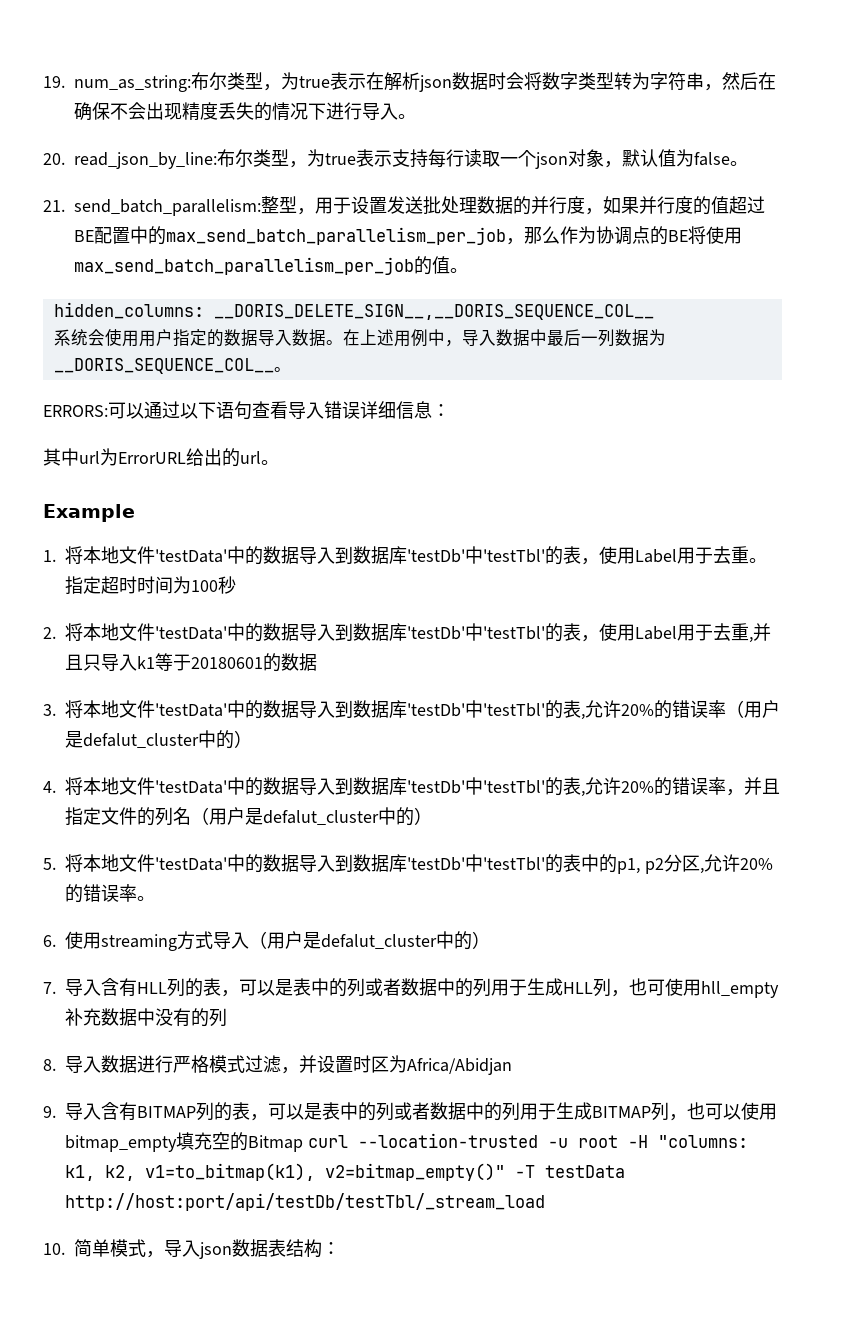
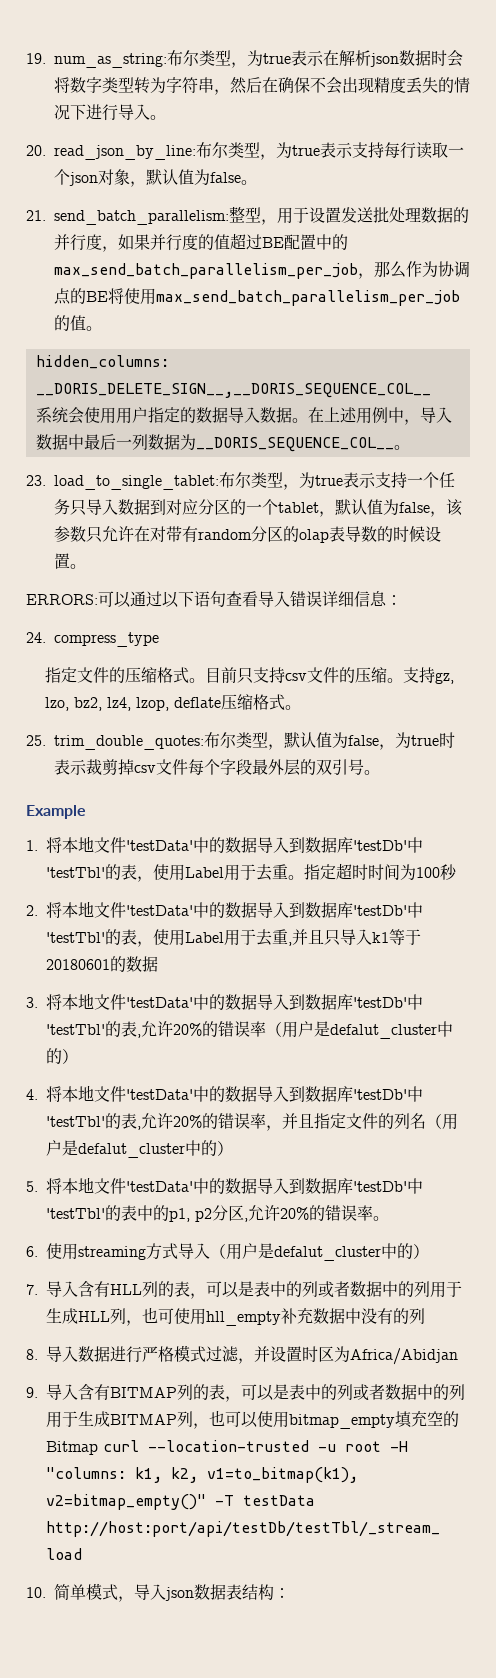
(291, 369) none -> [26,472,455,490] [54,499,463,517] [54,526,441,543] [54,553,86,569] // 23. load_to_single_tablet:布尔类型，为true表示支持一个任务只导入数据到对应分区的一个tablet，默认值为false，该参数只允许在对带有random分区的olap表导数的时候设置。
[43,448,261,467] 其中url为ErrorURL给出的url -> [26,632,159,647] [45,667,455,684] [45,694,302,711] [26,732,455,750] [54,759,364,776] 24. compress_type // 指定文件的压缩格式。目前只支持csv文件的压缩。支持gz, lzo, bz2, lz4, lzop, deflate压缩格式。 // 25. trim_double_quotes:布尔类型，默认值为false，为true时表示裁剪掉csv文件每个字段最外层的双引号

